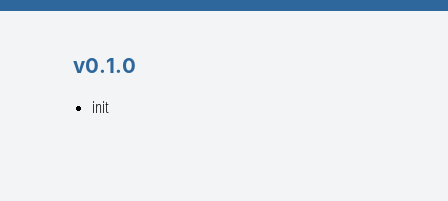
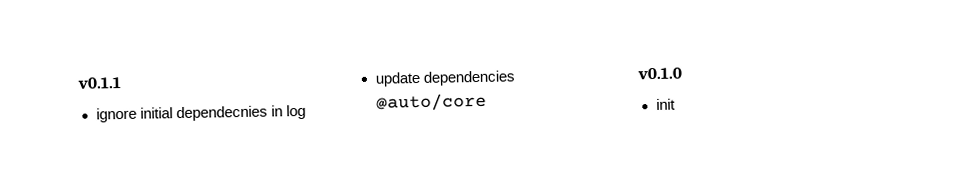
(73, 65) none -> [77,77,122,89] [95,104,306,123] [374,70,515,87] [375,92,487,112] v0.1.1 // ignore initial dependecnies in log // update dependencies @auto/core //

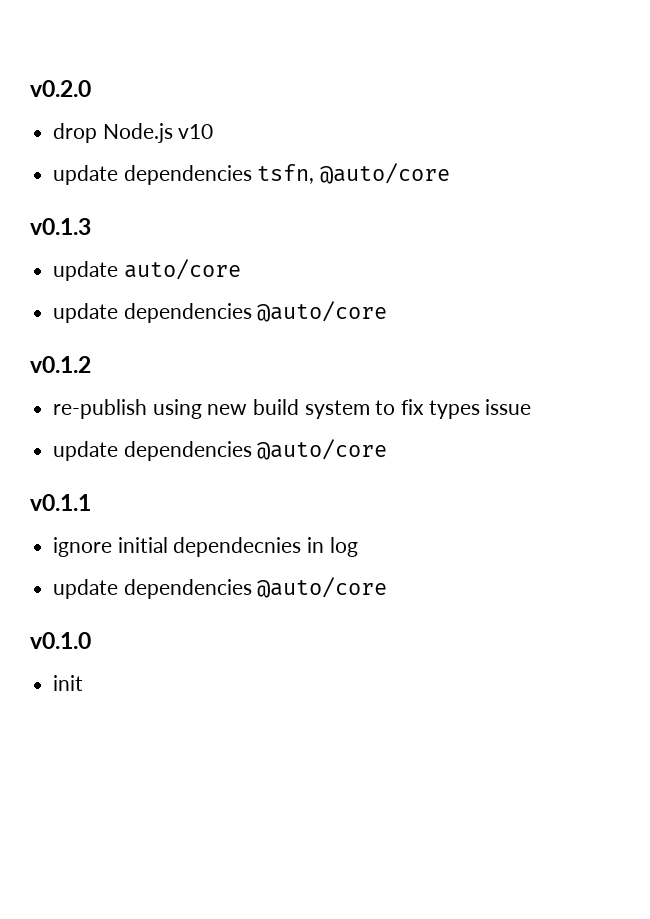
(77, 83) none -> [30,80,91,97] [53,123,214,143] [53,163,451,185] [30,218,91,235] [53,259,241,281] [53,301,388,323] [30,356,91,373] [53,399,532,419] [53,439,388,461] v0.2.0 // drop Node.js v10 // update dependencies tsfn, @auto/core // v0.1.3 // update auto/core // update dependencies @auto/core // v0.1.2 // re-publish using new build system to fix types issue // update dependencies @auto/core //

